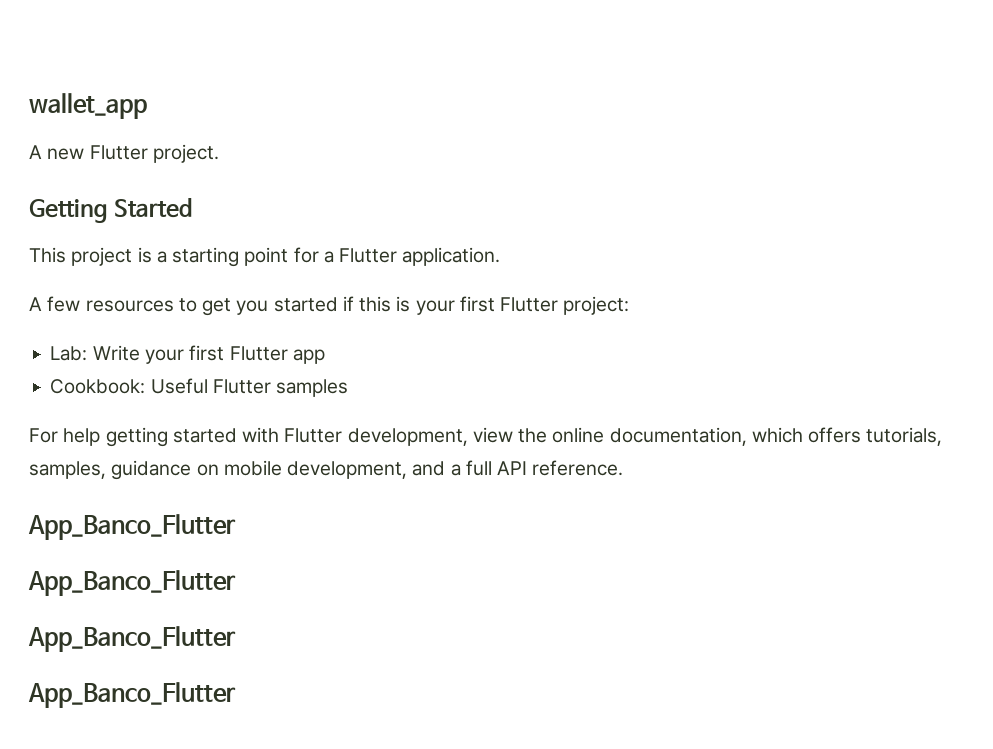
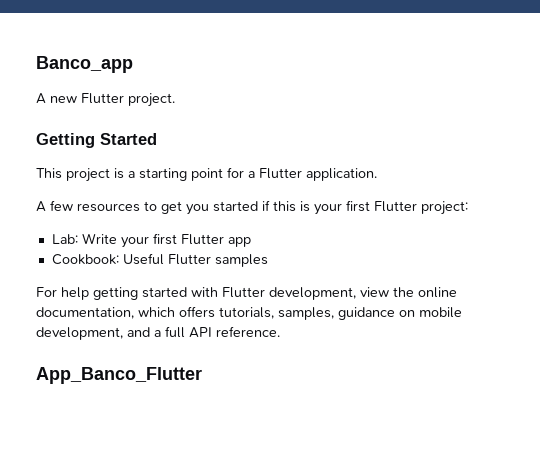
[29,93,147,119] wallet_app -> [36,56,133,73] Banco_app
[28,570,236,596] [28,626,236,652] [28,682,236,708] // App_Banco_Flutter // App_Banco_Flutter // App_Banco_Flutter -> (202, 375) none

